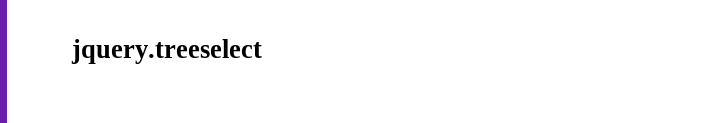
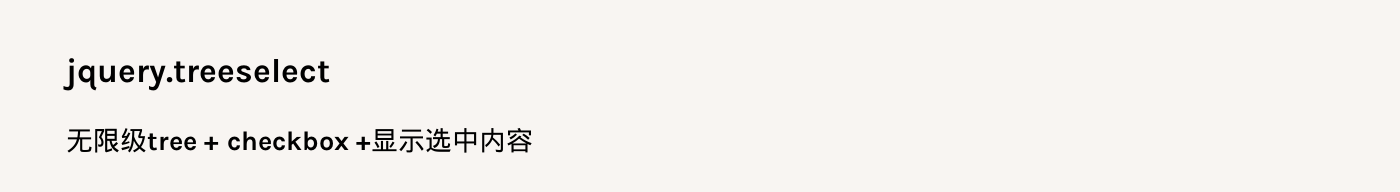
(262, 51) none -> [66,127,533,153] // 无限级tree + checkbox +显示选中内容

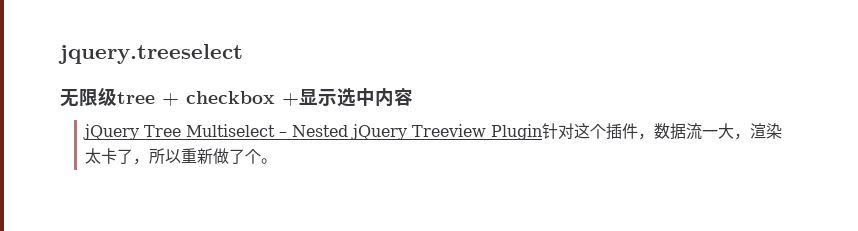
(533, 140) none -> [83,123,783,140] [85,148,278,165] // jQuery Tree Multiselect – Nested jQuery Treeview Plugin针对这个插件，数据流一大，渲染太卡了，所以重新做了个。

